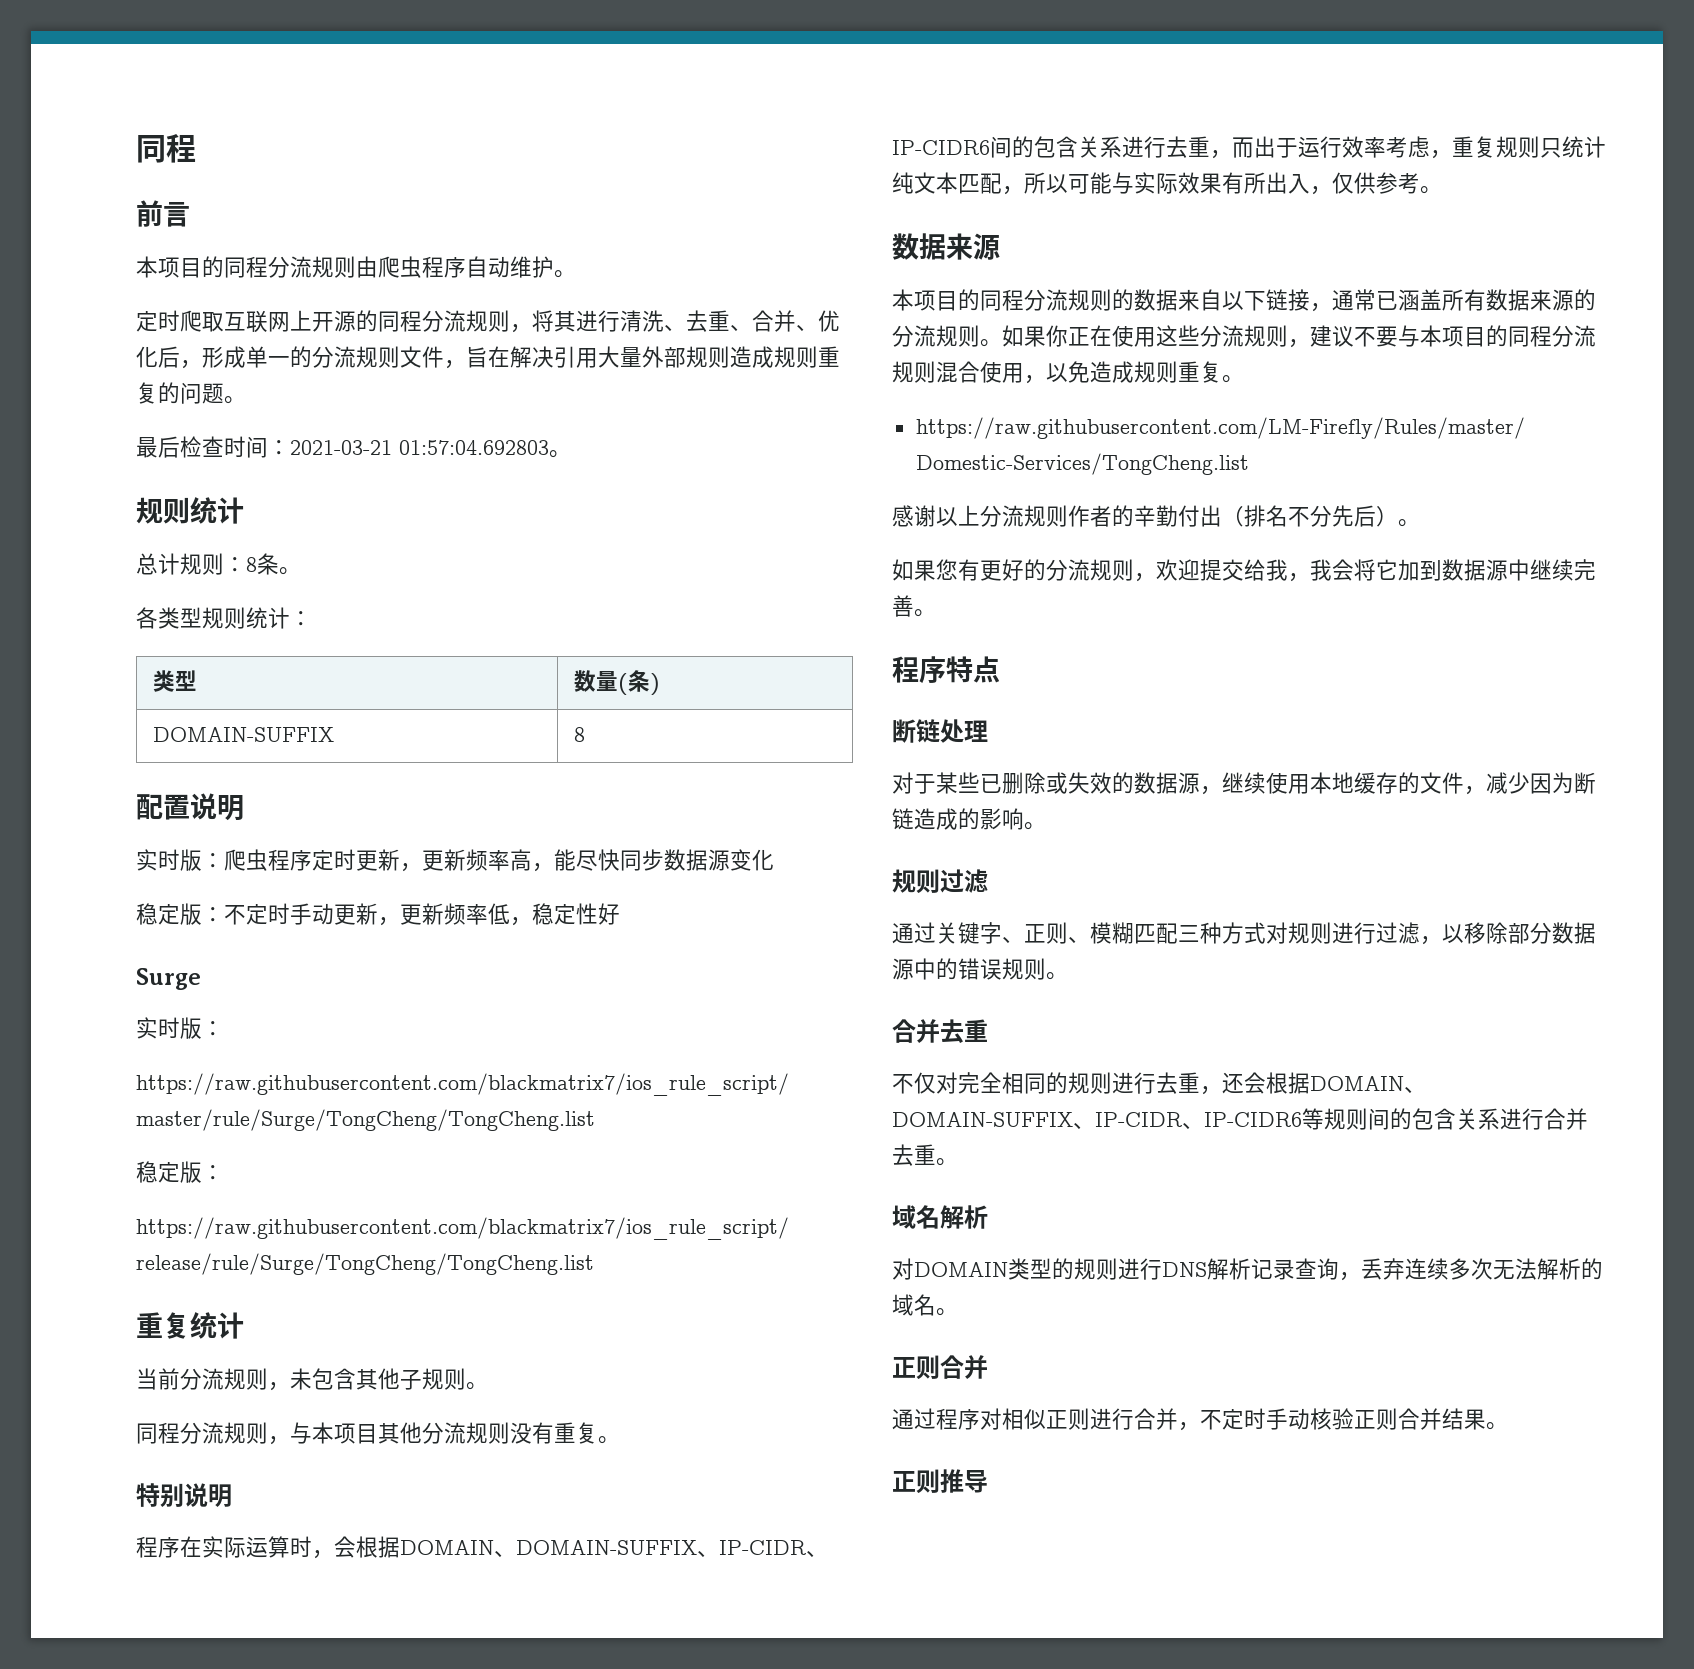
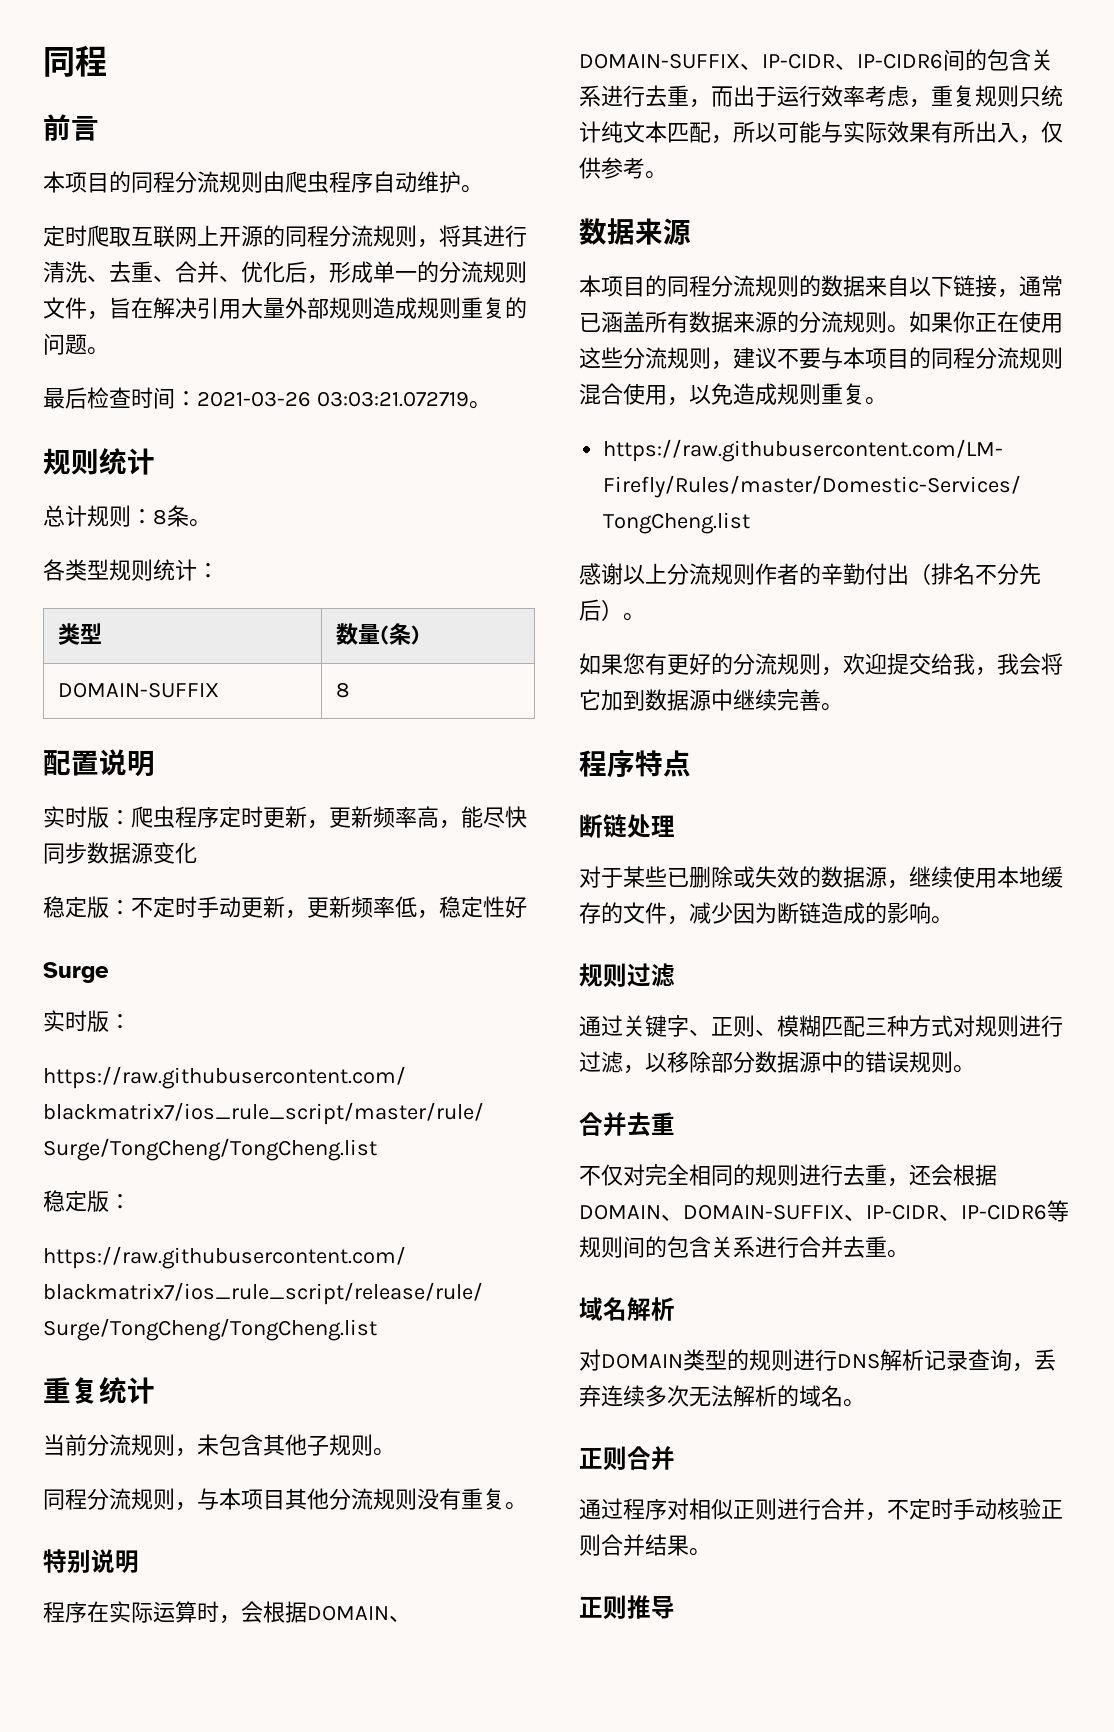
[290,440,549,455] 2021-03-21 01:57:04.692803 -> [197,391,469,407] 2021-03-26 03:03:21.072719

